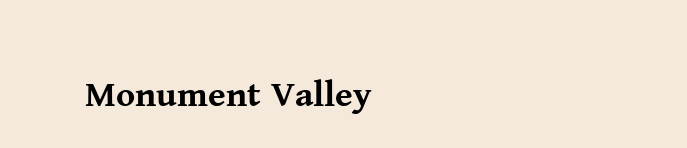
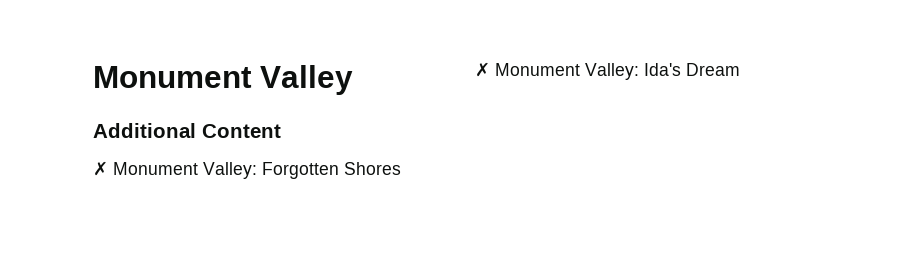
(372, 96) none -> [93,123,281,138] [93,161,401,179] [475,62,740,80] // Additional Content // ✗ Monument Valley: Forgotten Shores // ✗ Monument Valley: Ida's Dream

